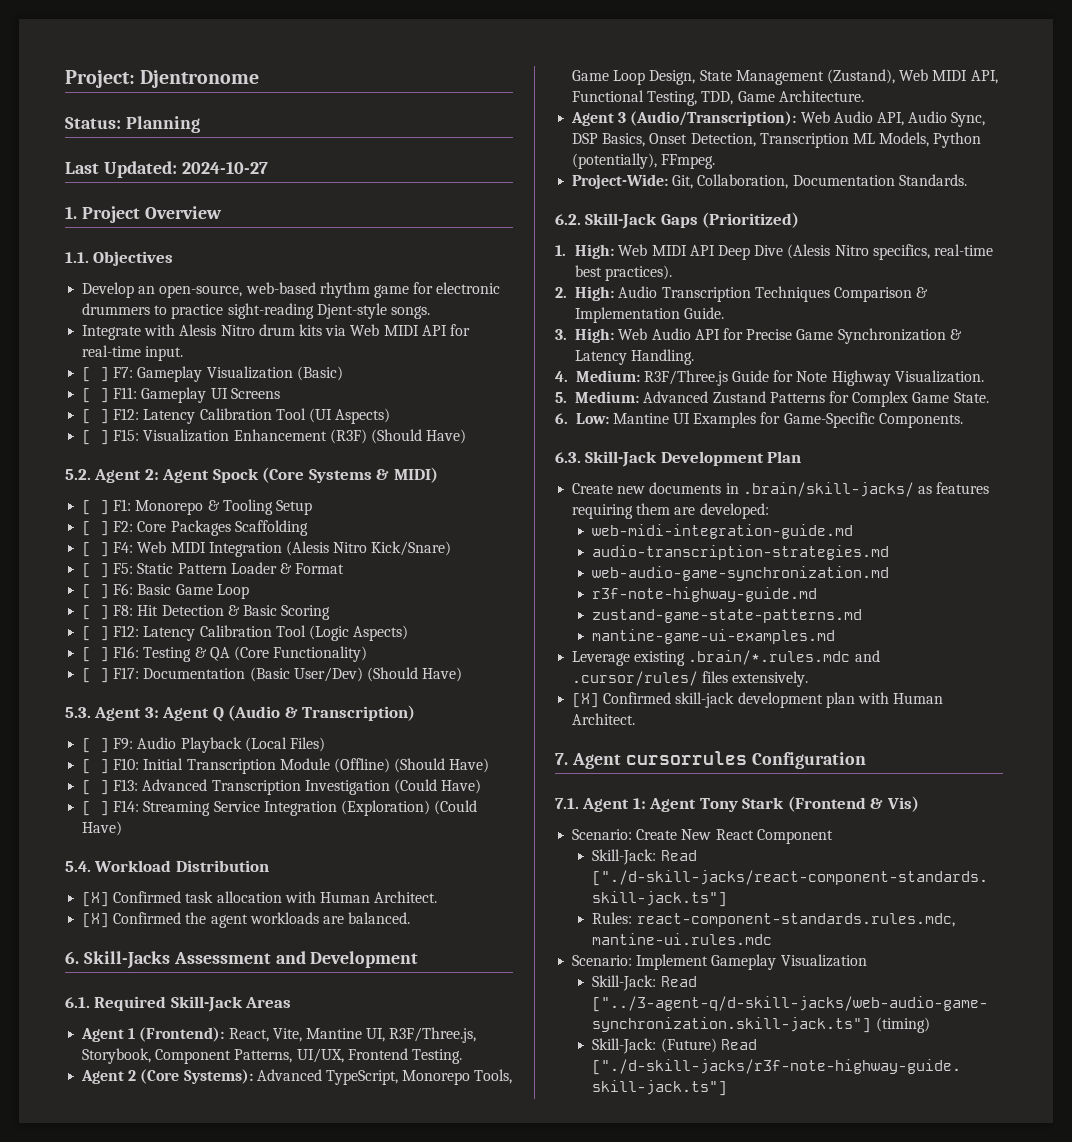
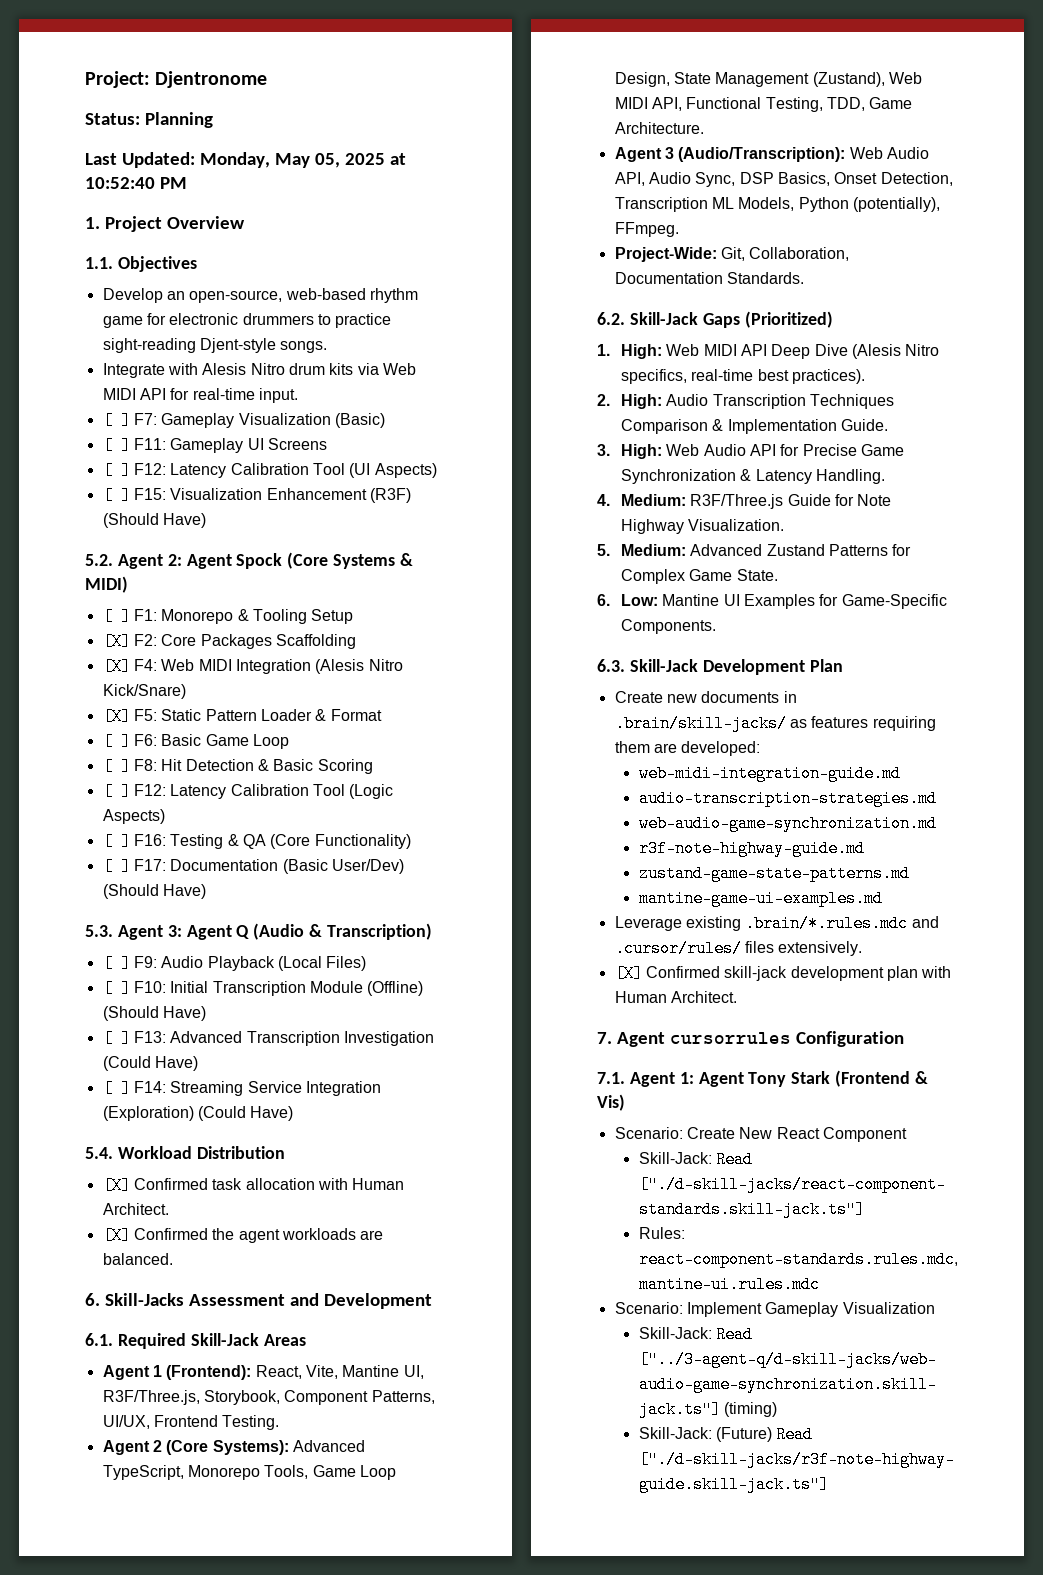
[181,161,268,174] 2024-10-27 -> [199,152,406,168] [85,177,187,189] Monday, May 05, 2025 at 10:52:40 PM
[82,521,110,536] [ ] -> [102,633,131,650] [X]
[82,542,110,557] [ ] -> [102,658,131,675] [X]
[82,563,110,578] [ ] -> [102,708,131,725] [X]

